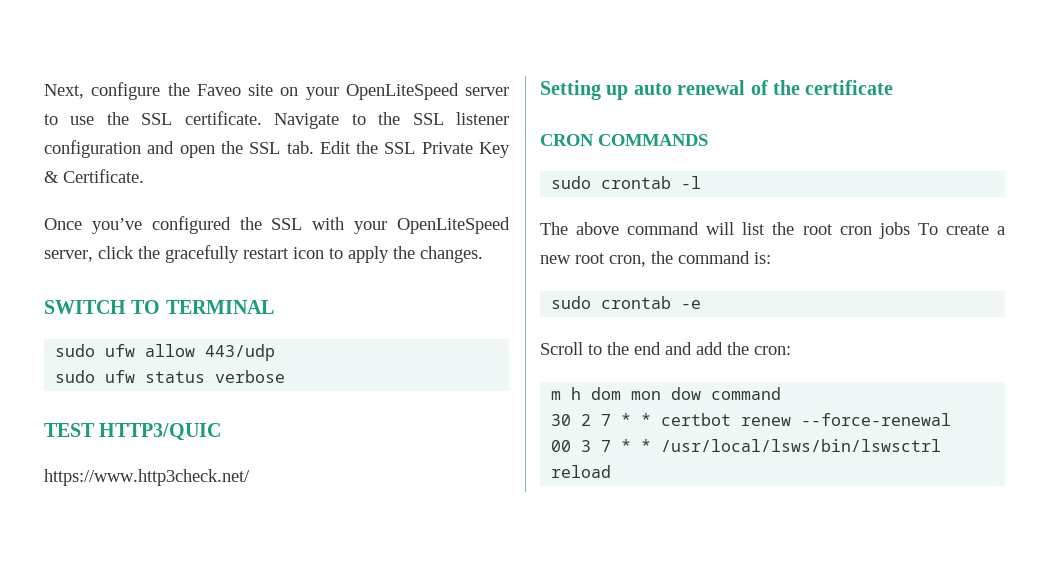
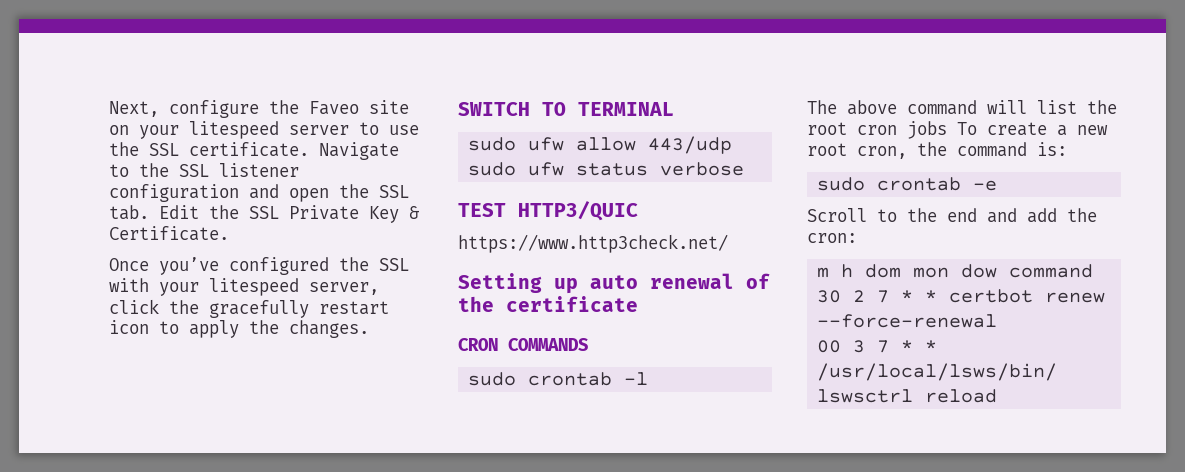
[345,83,459,100] OpenLiteSpeed -> [189,121,279,139] litespeed
[396,217,510,234] OpenLiteSpeed -> [209,278,299,296] litespeed

